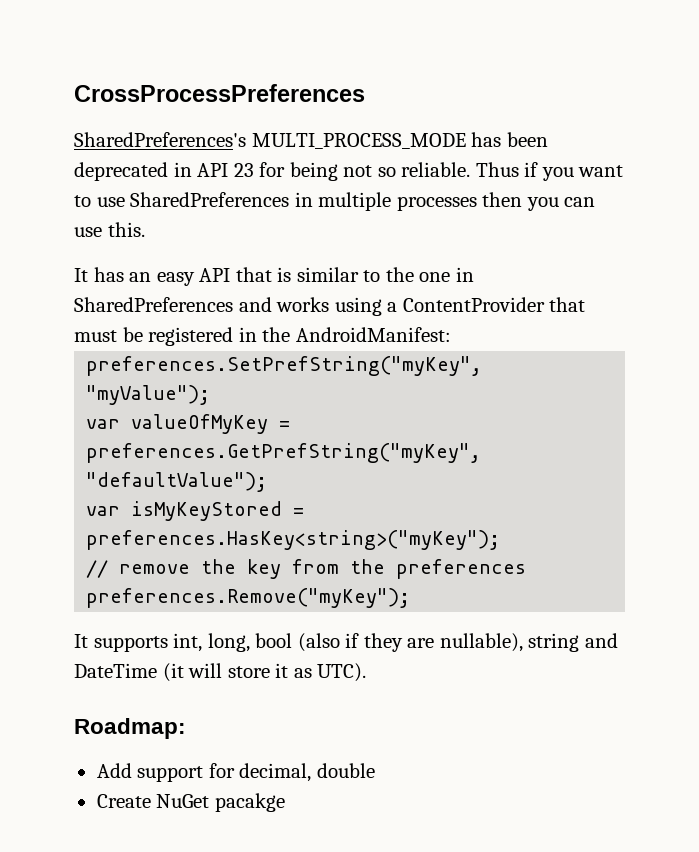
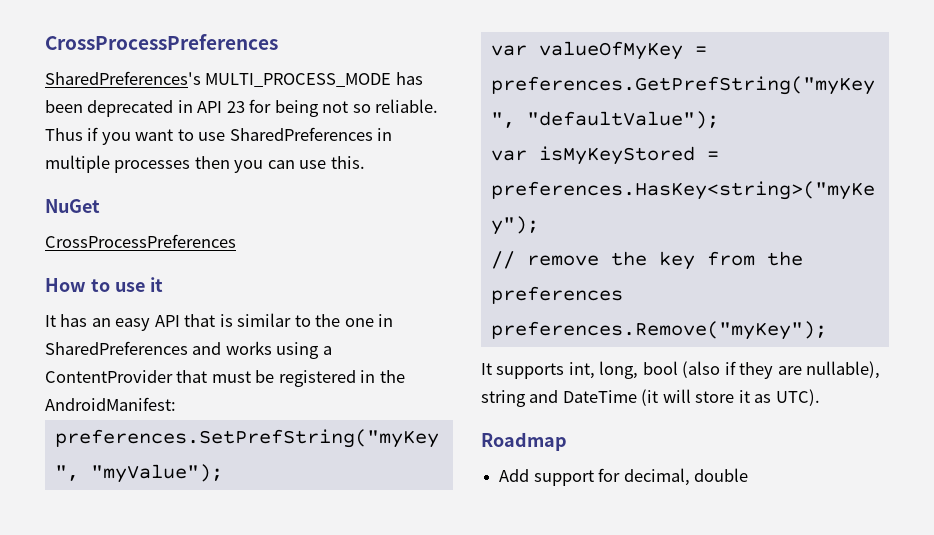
(145, 229) none -> [45,199,100,213] [45,234,236,248] [45,277,163,292] // NuGet // CrossProcessPreferences // How to use it
[74,718,186,739] Roadmap: -> [481,432,567,451] Roadmap
[96,793,285,812] // Create NuGet pacakge -> (748, 475) none

